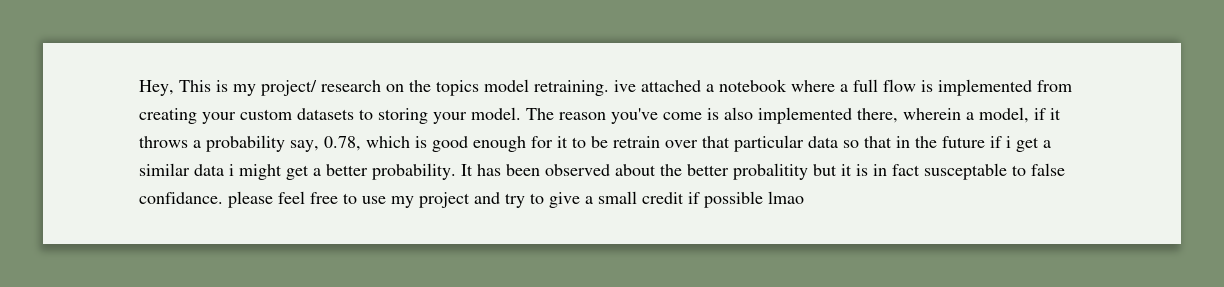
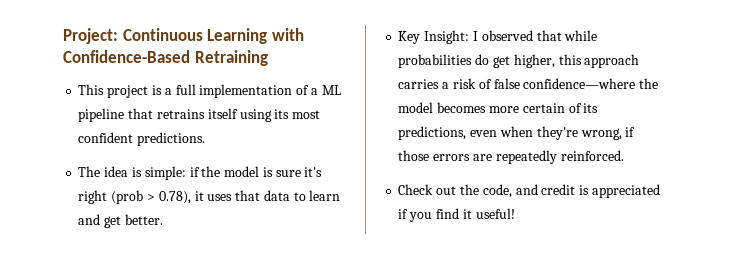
[139,79,1072,96] [139,107,1061,124] [139,135,1051,152] [139,163,1065,180] [139,191,804,208] Hey, This is my project/ research on the topics model retraining. ive attached a notebook where a full flow is implemented from creating your custom datasets to storing your model. The reason you've come is also implemented there, wherein a model, if it throws a probability say, 0.78, which is good enough for it to be retrain over that particular data so that in the future if i get a similar data i might get a better probability. It has been observed about the better probalitity but it is in fact susceptable to false confidance. please feel free to use my project and try to give a small credit if possible lmao -> [63,28,304,44] [63,50,268,66] [78,84,341,98] [78,108,321,122] [78,132,206,146] [78,166,323,180] [78,190,341,204] [78,214,163,228] [398,30,598,44] [398,54,640,68] [398,78,659,89] [398,102,599,113] [398,126,636,140] [398,150,624,164] [398,184,660,198] [398,208,515,222] Project: Continuous Learning with Confidence-Based Retraining // This project is a full implementation of a ML pipeline that retrains itself using its most confident predictions. // The idea is simple: if the model is sure it's right (prob > 0.78), it uses that data to learn and get better. // Key Insight: I observed that while probabilities do get higher, this approach carries a risk of false confidence—where the model becomes more certain of its predictions, even when they're wrong, if those errors are repeatedly reinforced. // Check out the code, and credit is appreciated if you find it useful!

